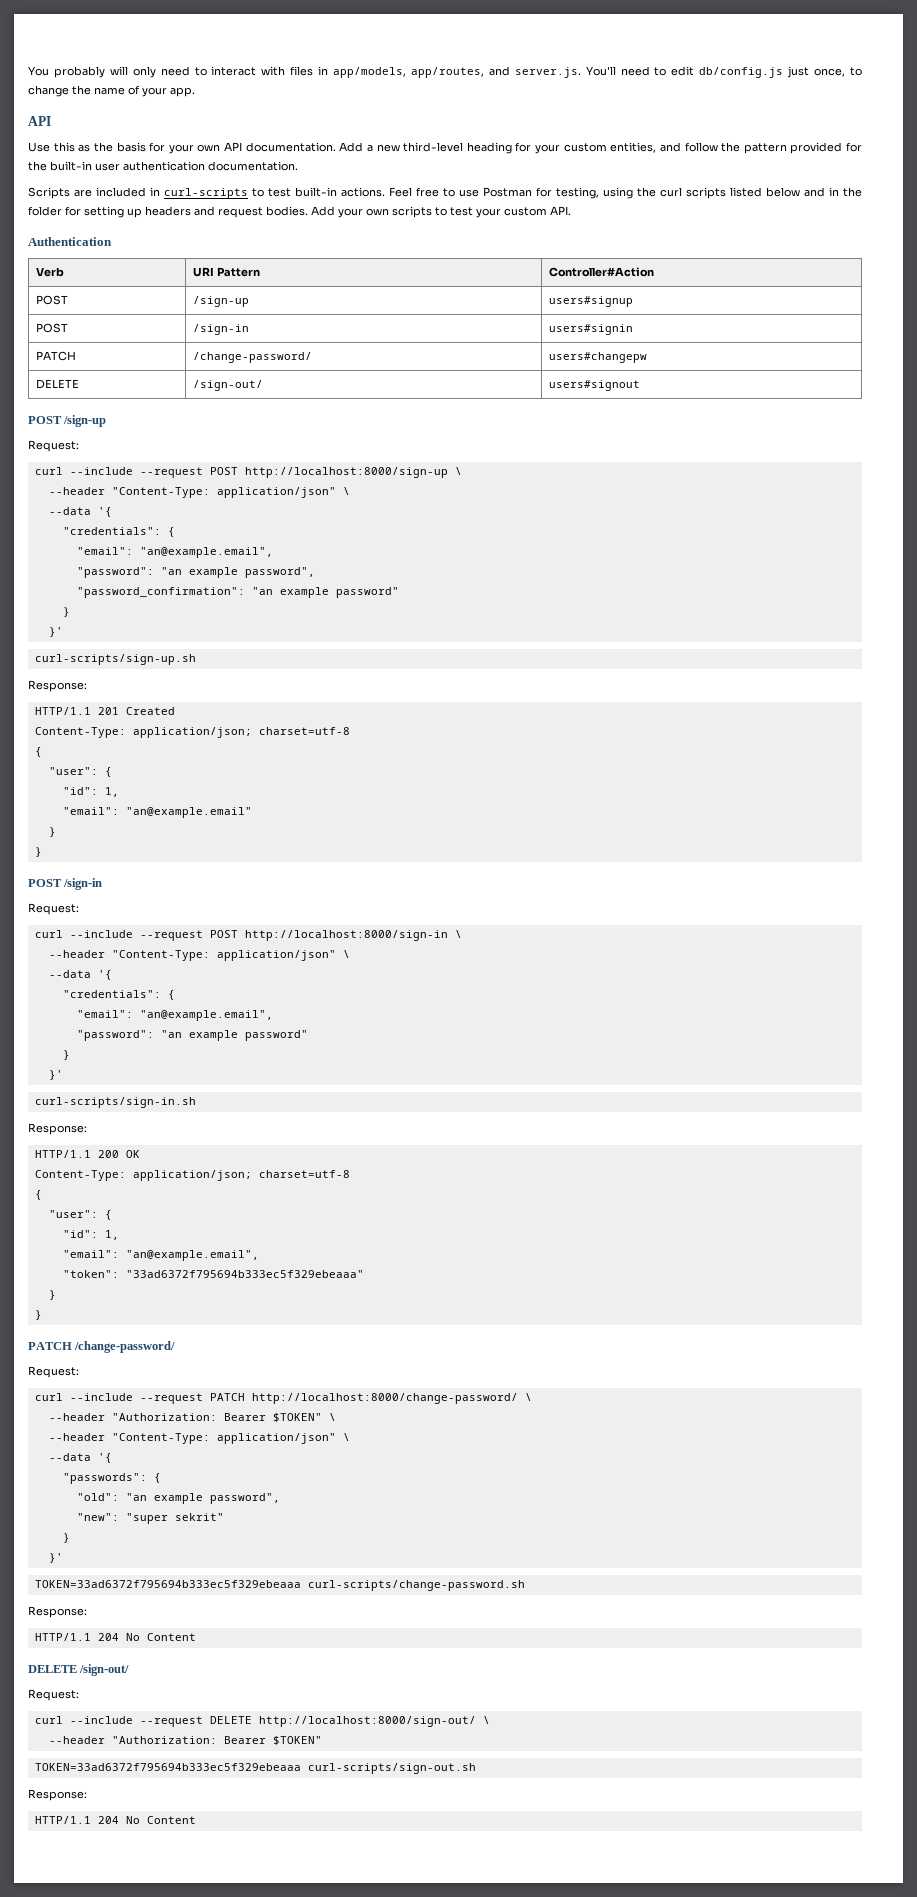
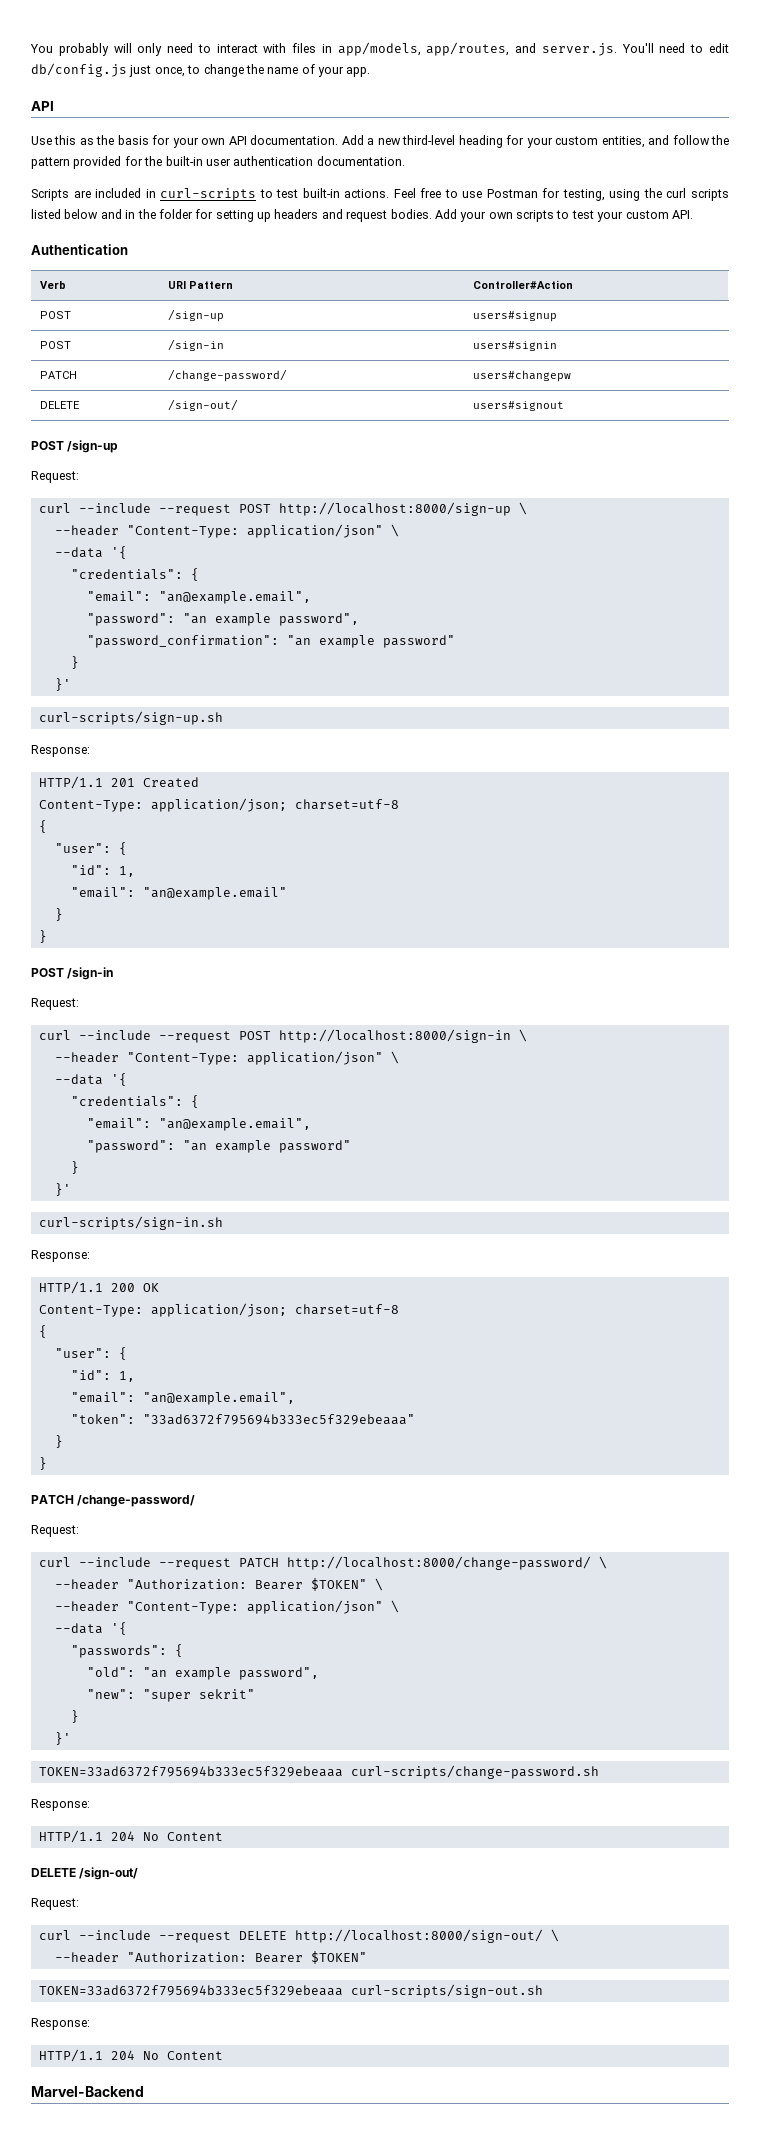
(196, 1820) none -> [31,2086,144,2097] // Marvel-Backend

